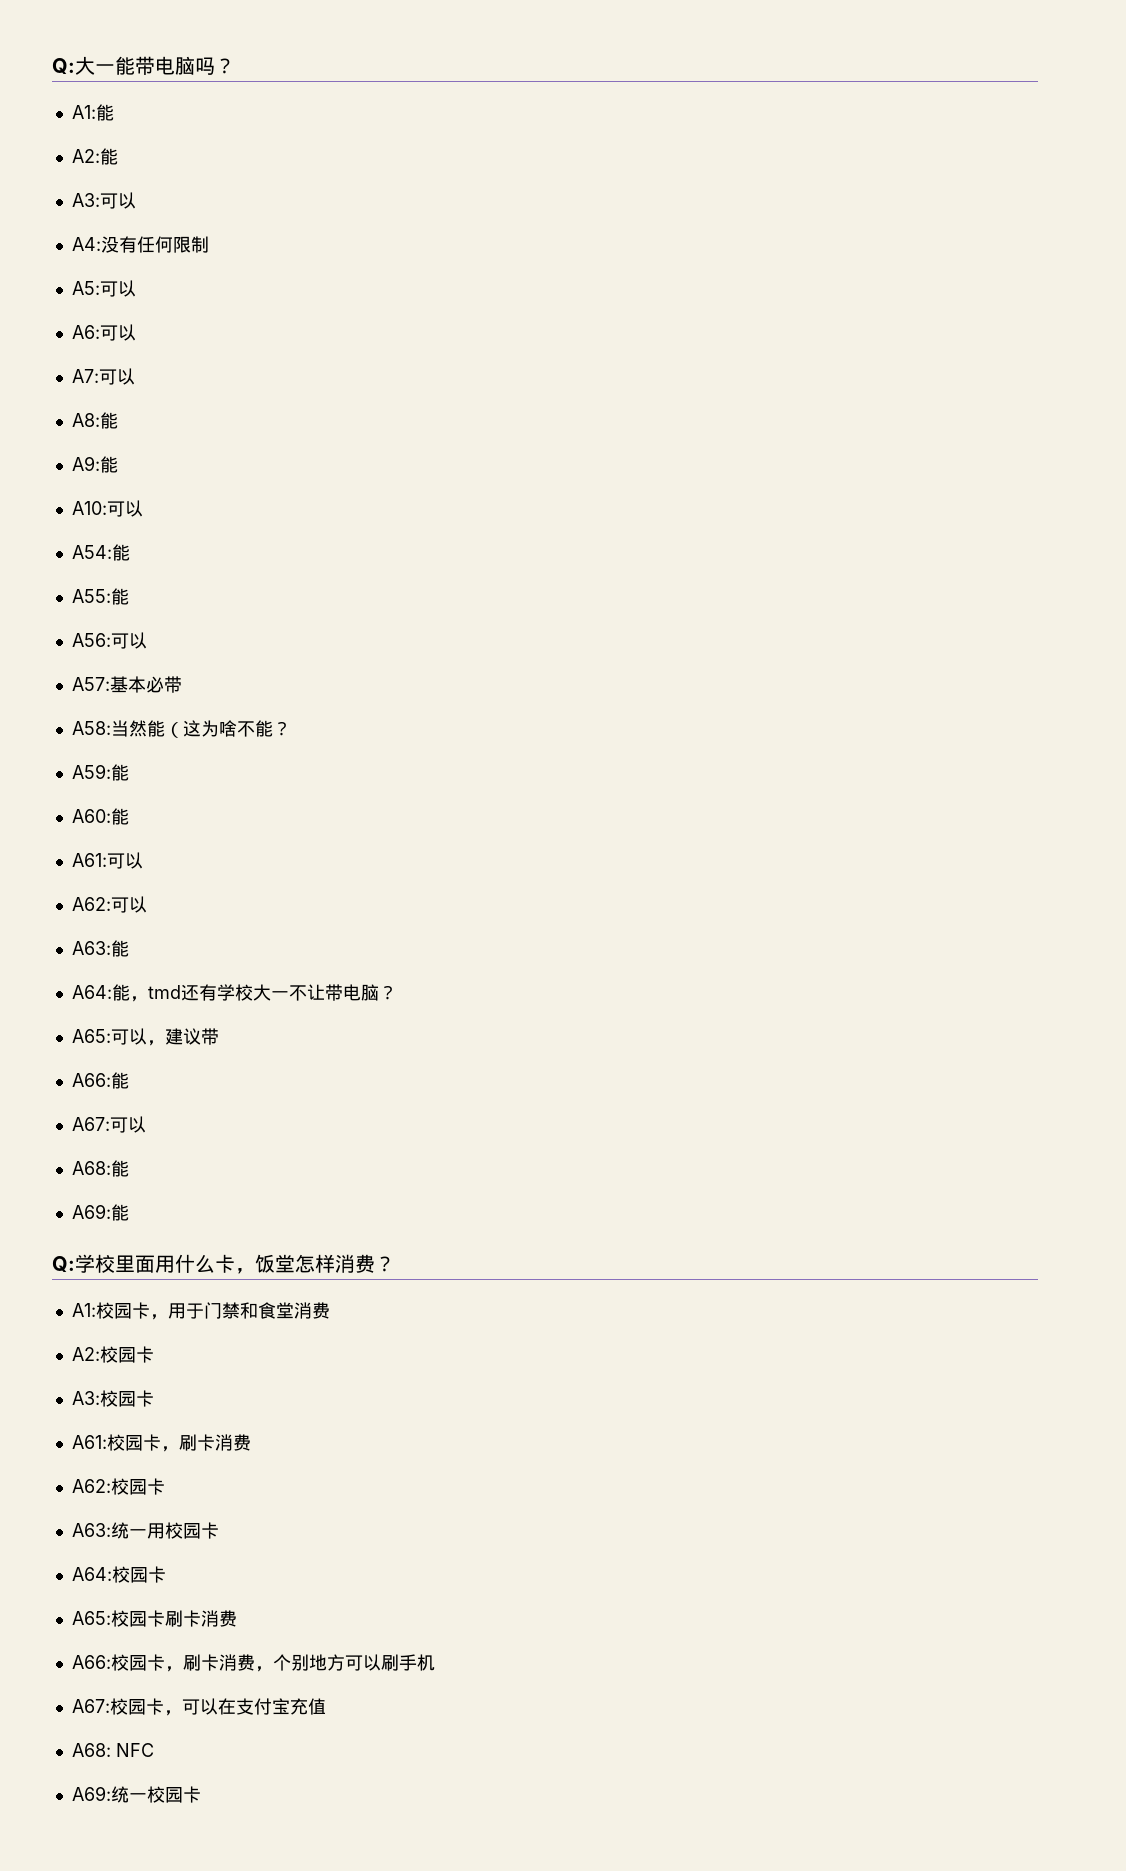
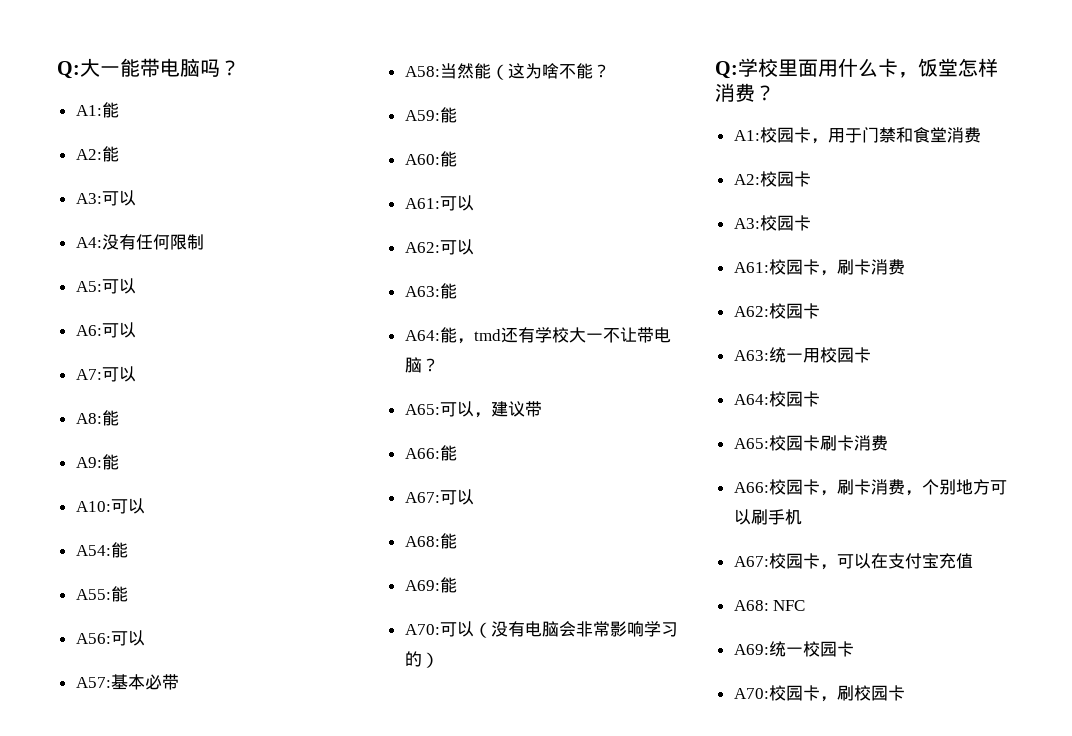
(129, 1212) none -> [404,621,678,638] [404,651,439,668] // A70:可以（没有电脑会非常影响学习的）
(201, 1794) none -> [733,685,905,702] // A70:校园卡，刷校园卡

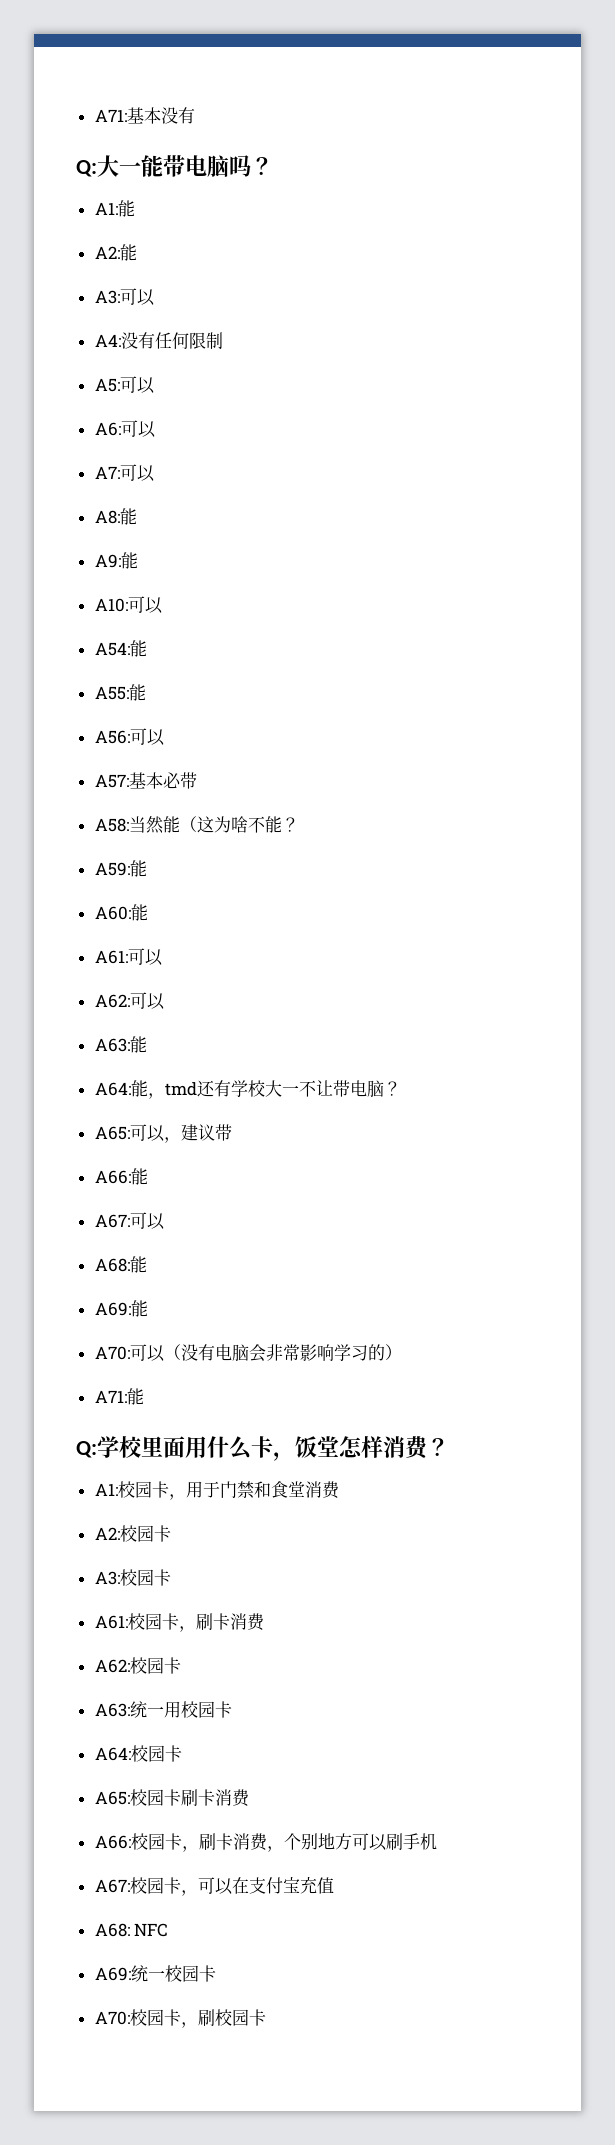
(57, 70) none -> [94,107,195,124] A71:基本没有 //
(439, 660) none -> [94,1388,144,1405] // A71:能

